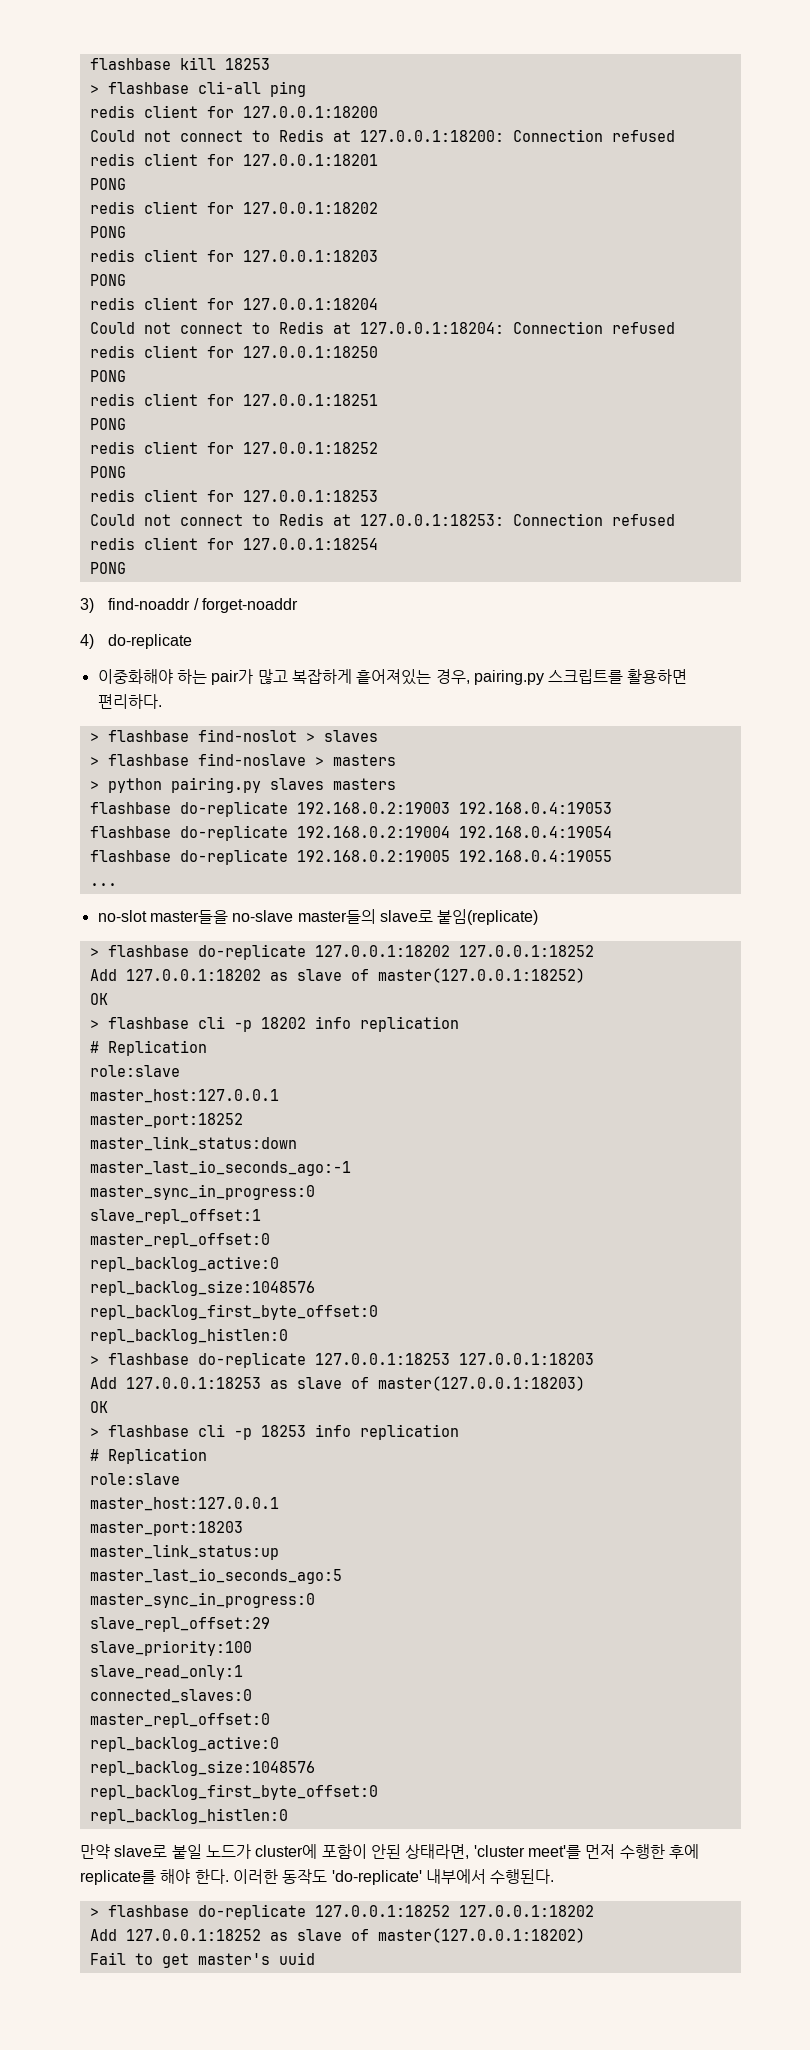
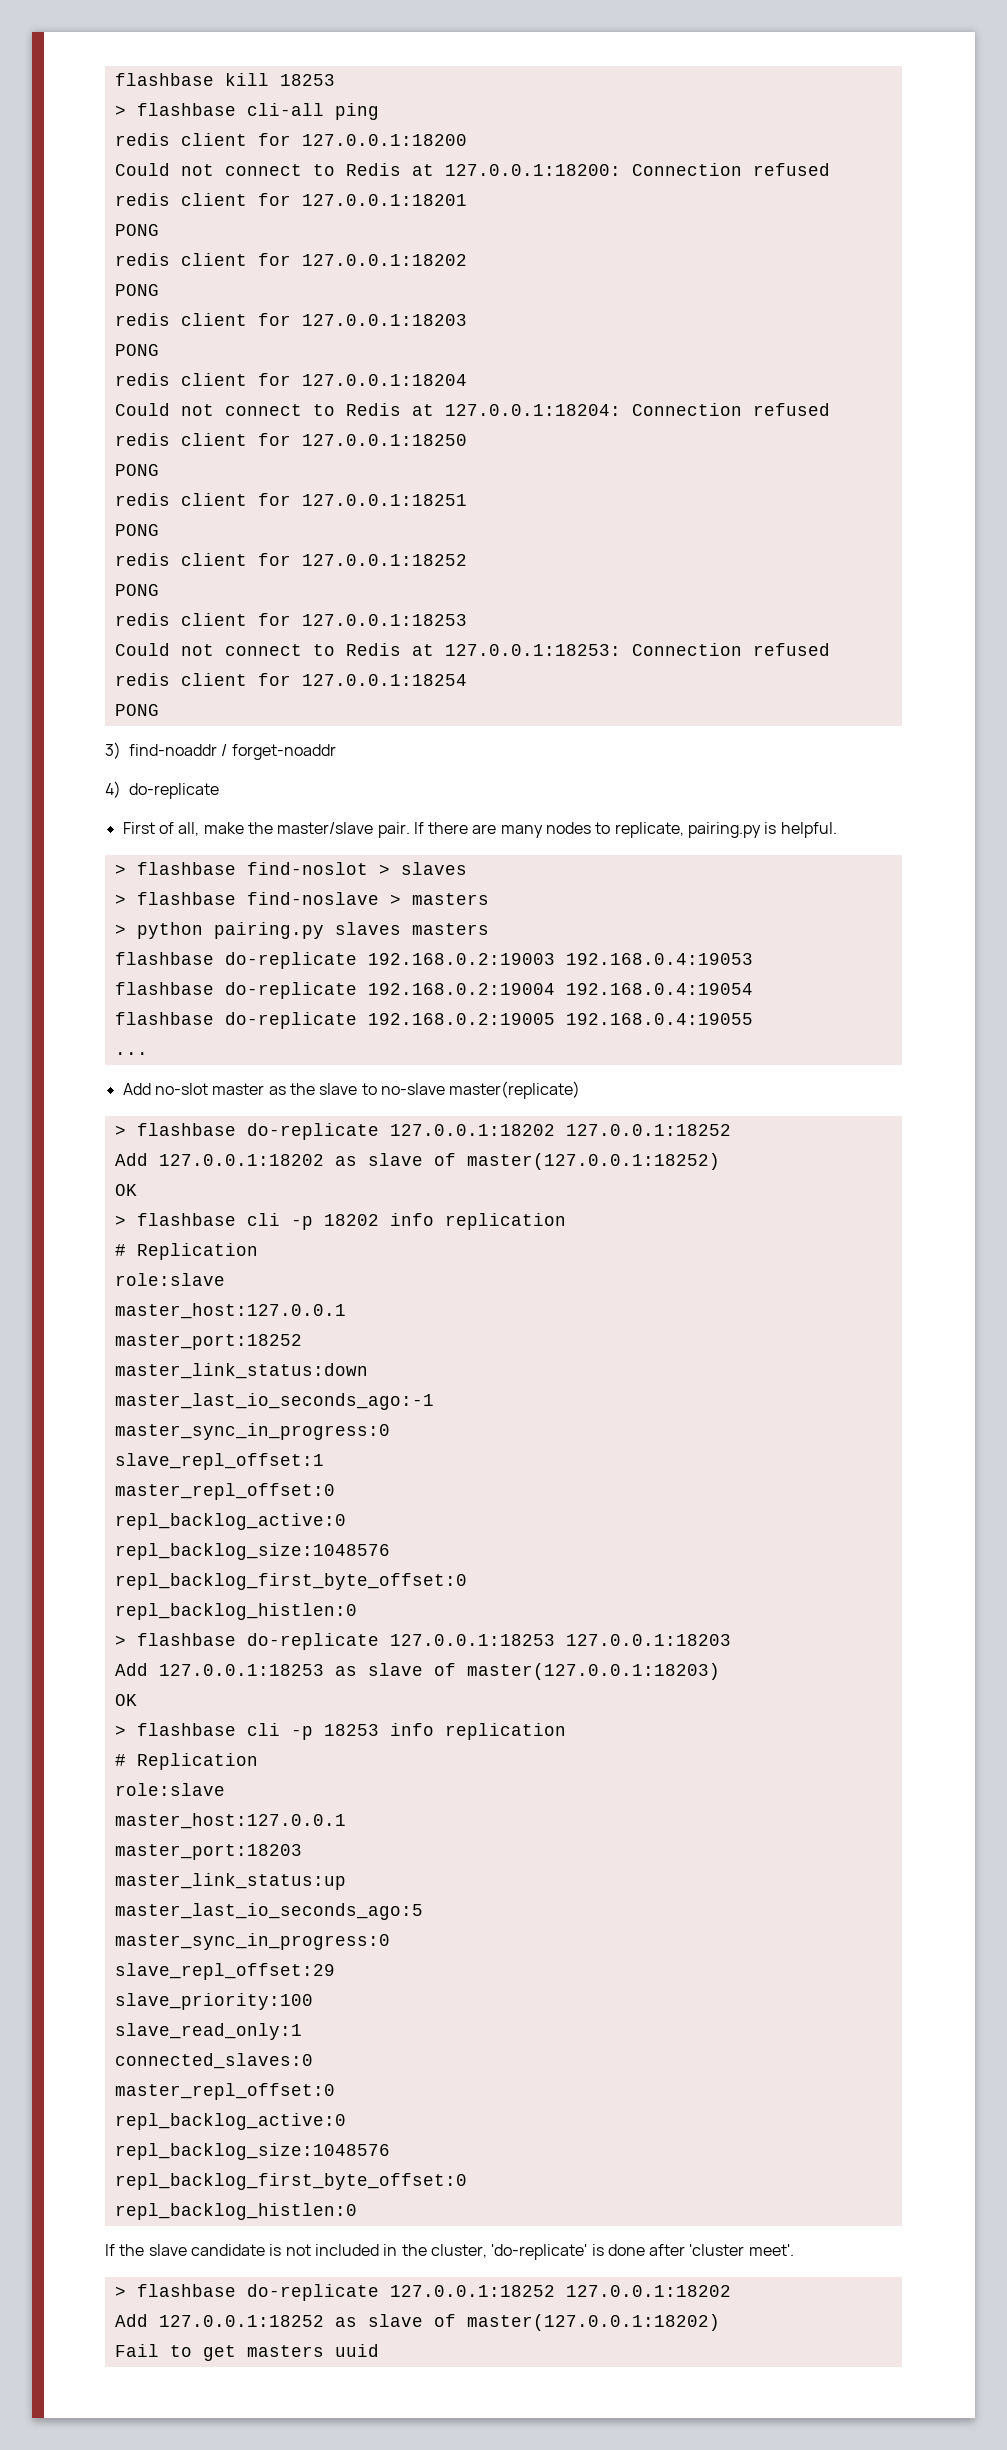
[97,669,688,685] [97,694,162,709] 이중화해야 하는 pair가 많고 복잡하게 흩어져있는 경우, pairing.py 스크립트를 활용하면 편리하다. -> [122,822,837,838] First of all, make the master/slave pair. If there are many nodes to replicate, pairing.py is helpful.
[97,909,539,925] no-slot master들을 no-slave master들의 slave로 붙임(replicate) -> [122,1081,581,1099] Add no-slot master as the slave to no-slave master(replicate)
[80,1844,699,1859] [80,1869,555,1885] 만약 slave로 붙일 노드가 cluster에 포함이 안된 상태라면, 'cluster meet'를 먼저 수행한 후에 replicate를 해야 한다. 이러한 동작도 'do-replicate' 내부에서 수행된다. -> [105,2244,794,2260] If the slave candidate is not included in the cluster, 'do-replicate' is done after 'cluster meet'.
[197,1953,270,1965] master's -> [246,2345,324,2357] masters

